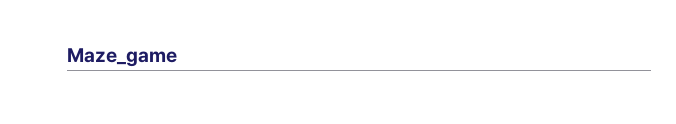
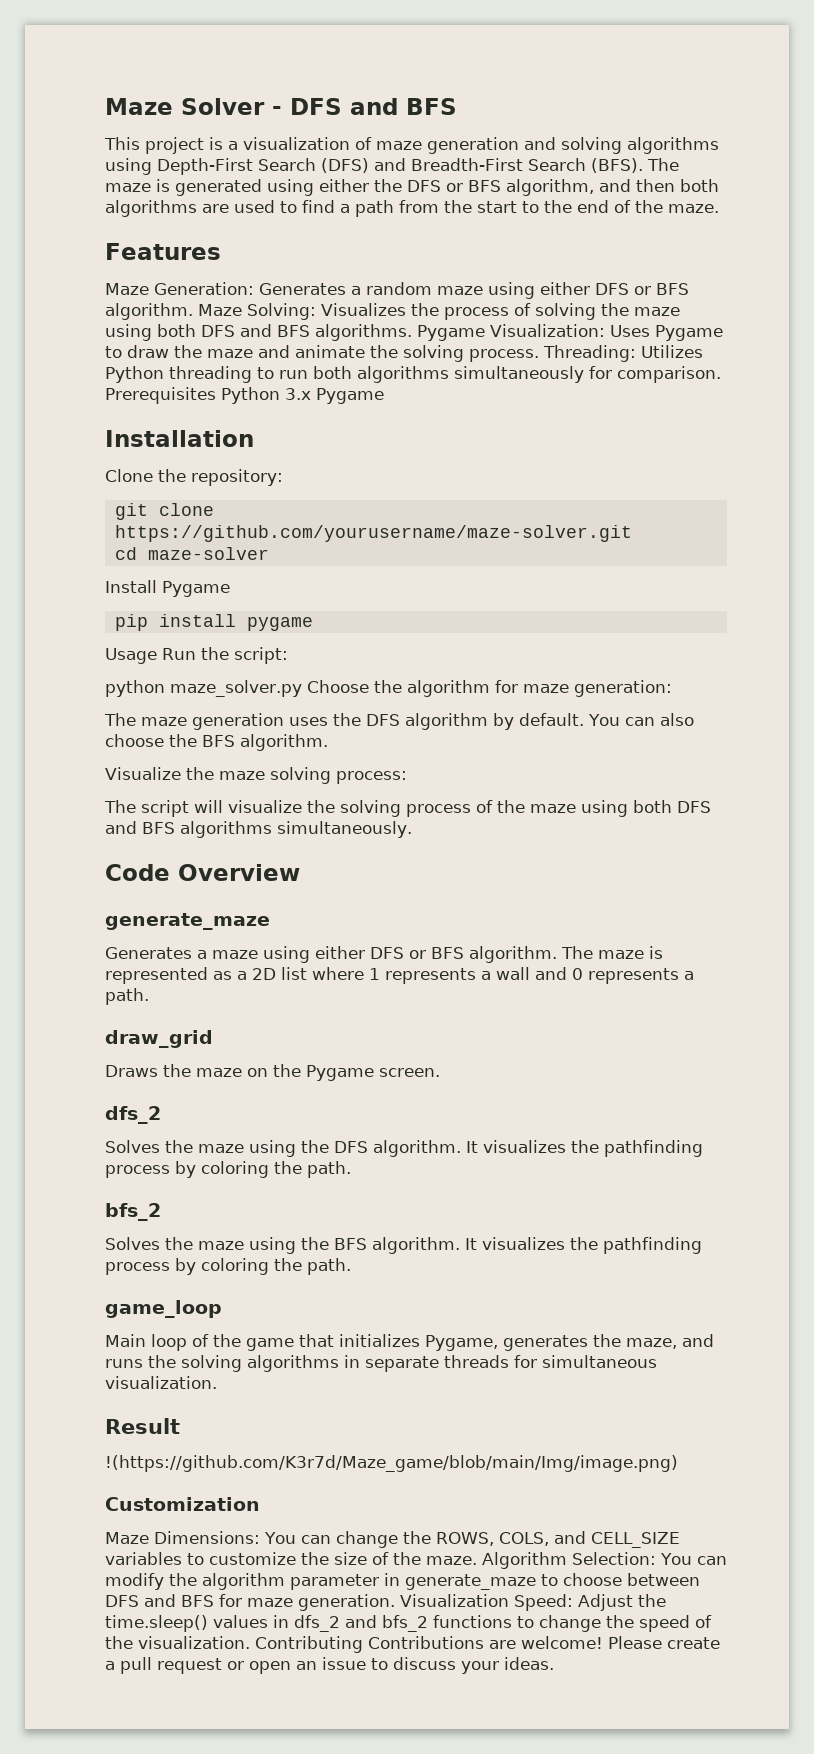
[67,48,177,67] Maze_game -> [105,98,457,115] [104,137,719,154] [105,158,679,175] [105,179,719,196] [105,200,719,217] [105,243,221,260] [105,282,689,299] [105,303,680,320] [105,324,723,341] [105,345,703,362] [105,366,721,383] [105,387,384,404] [105,430,254,447] [105,469,283,486] [114,503,214,520] [114,525,632,542] [114,547,269,560] [105,580,230,597] [114,614,313,631] [105,647,288,664] [105,680,672,697] [104,713,694,730] [105,734,328,751] [105,767,407,784] [104,800,711,817] [105,821,412,838] [105,864,300,881] [105,913,270,930] [105,946,663,963] [105,967,694,984] [105,988,149,1005] [105,1030,213,1048] [105,1064,440,1081] [105,1106,161,1124] [105,1140,703,1157] [105,1161,351,1178] [105,1203,161,1221] [105,1237,702,1254] [105,1258,351,1275] [105,1300,222,1318] [105,1334,714,1351] [105,1355,657,1372] [105,1376,217,1389] [105,1418,180,1434] [105,1455,678,1472] [105,1497,260,1511] [105,1531,680,1548] [105,1552,727,1569] [105,1573,700,1590] [105,1594,666,1611] [105,1615,712,1632] [105,1636,720,1653] [105,1657,554,1674] Maze Solver - DFS and BFS // This project is a visualization of maze generation and solving algorithms using Depth-First Search (DFS) and Breadth-First Search (BFS). The maze is generated using either the DFS or BFS algorithm, and then both algorithms are used to find a path from the start to the end of the maze. // Features // Maze Generation: Generates a random maze using either DFS or BFS algorithm. Maze Solving: Visualizes the process of solving the maze using both DFS and BFS algorithms. Pygame Visualization: Uses Pygame to draw the maze and animate the solving process. Threading: Utilizes Python threading to run both algorithms simultaneously for comparison. Prerequisites Python 3.x Pygame // Installation // Clone the repository: // git clone https://github.com/yourusername/maze-solver.git // cd maze-solver // Install Pygame // pip install pygame // Usage Run the script: // python maze_solver.py Choose the algorithm for maze generation: // The maze generation uses the DFS algorithm by default. You can also choose the BFS algorithm. // Visualize the maze solving process: // The script will visualize the solving process of the maze using both DFS and BFS algorithms simultaneously. // Code Overview // generate_maze // Generates a maze using either DFS or BFS algorithm. The maze is represented as a 2D list where 1 represents a wall and 0 represents a path. // draw_grid // Draws the maze on the Pygame screen. // dfs_2 // Solves the maze using the DFS algorithm. It visualizes the pathfinding process by coloring the path. // bfs_2 // Solves the maze using the BFS algorithm. It visualizes the pathfinding process by coloring the path. // game_loop // Main loop of the game that initializes Pygame, generates the maze, and runs the solving algorithms in separate threads for simultaneous visualization. // Result // !(https://github.com/K3r7d/Maze_game/blob/main/Img/image.png) // Customization // Maze Dimensions: You can change the ROWS, COLS, and CELL_SIZE variables to customize the size of the maze. Algorithm Selection: You can modify the algorithm parameter in generate_maze to choose between DFS and BFS for maze generation. Visualization Speed: Adjust the time.sleep() values in dfs_2 and bfs_2 functions to change the speed of the visualization. Contributing Contributions are welcome! Please create a pull request or open an issue to discuss your ideas.

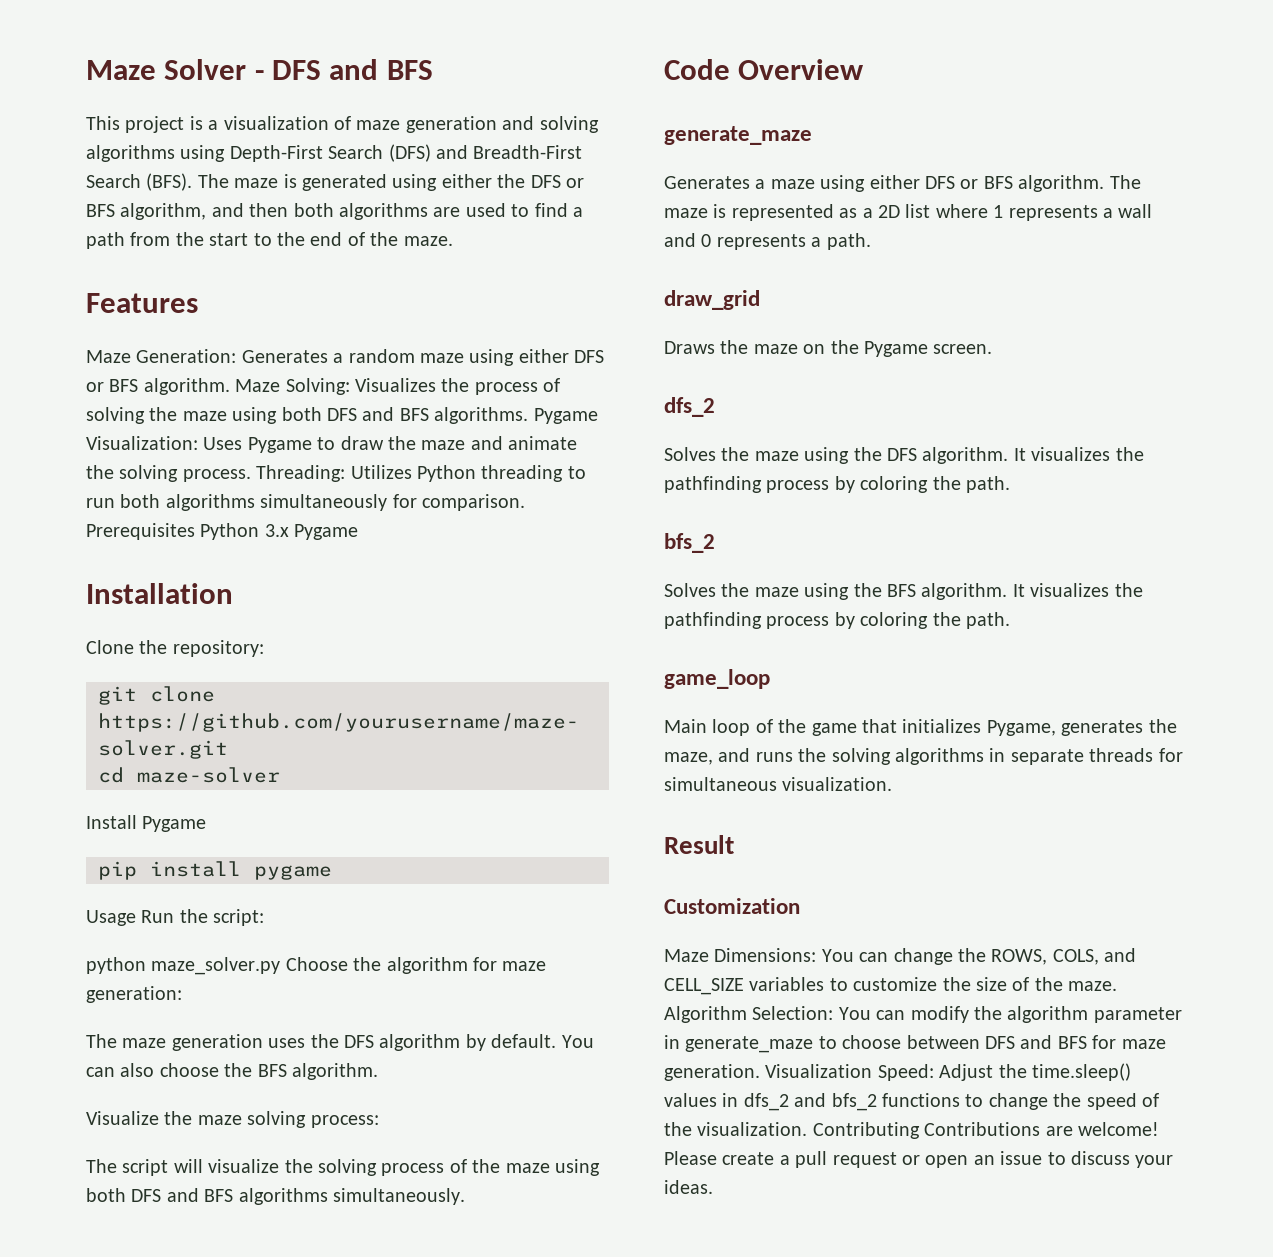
[105,1455,678,1472] // !(https://github.com/K3r7d/Maze_game/blob/main/Img/image.png) -> (734, 844) none

